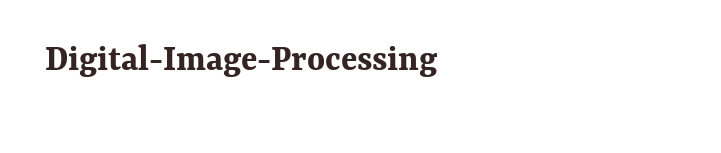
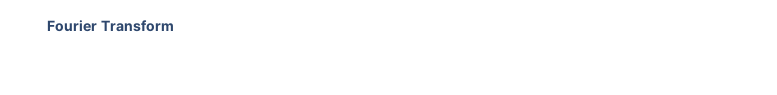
[45,44,438,77] Digital-Image-Processing -> [47,20,174,32] Fourier Transform

